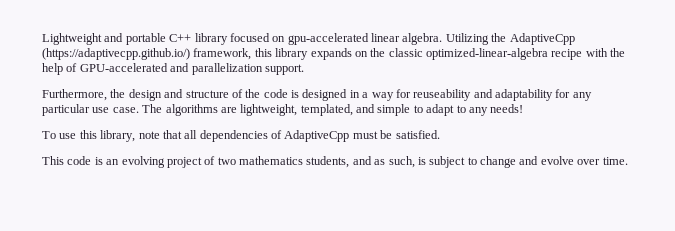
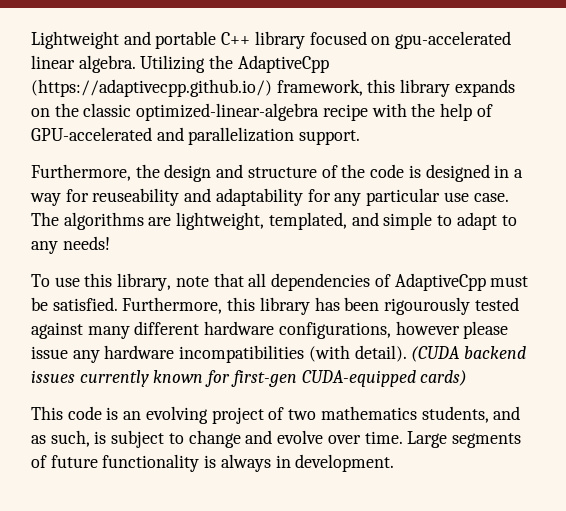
(440, 134) none -> [122,297,519,315] [31,321,509,339] [31,345,527,363] [31,370,468,387] Furthermore, this library has been rigourously tested against many different hardware configurations, however please issue any hardware incompatibilities (with detail). (CUDA backend issues currently known for first-gen CUDA-equipped cards)
(628, 161) none -> [407,431,521,448] [31,454,395,472] Large segments of future functionality is always in development.

